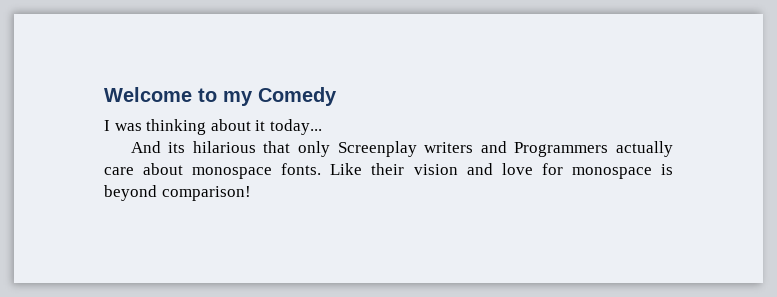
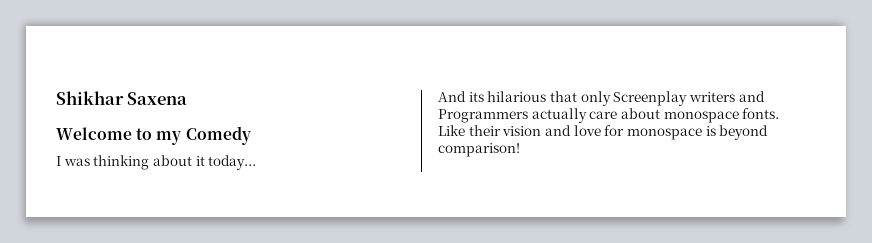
(104, 94) none -> [56,91,188,105] Shikhar Saxena //

